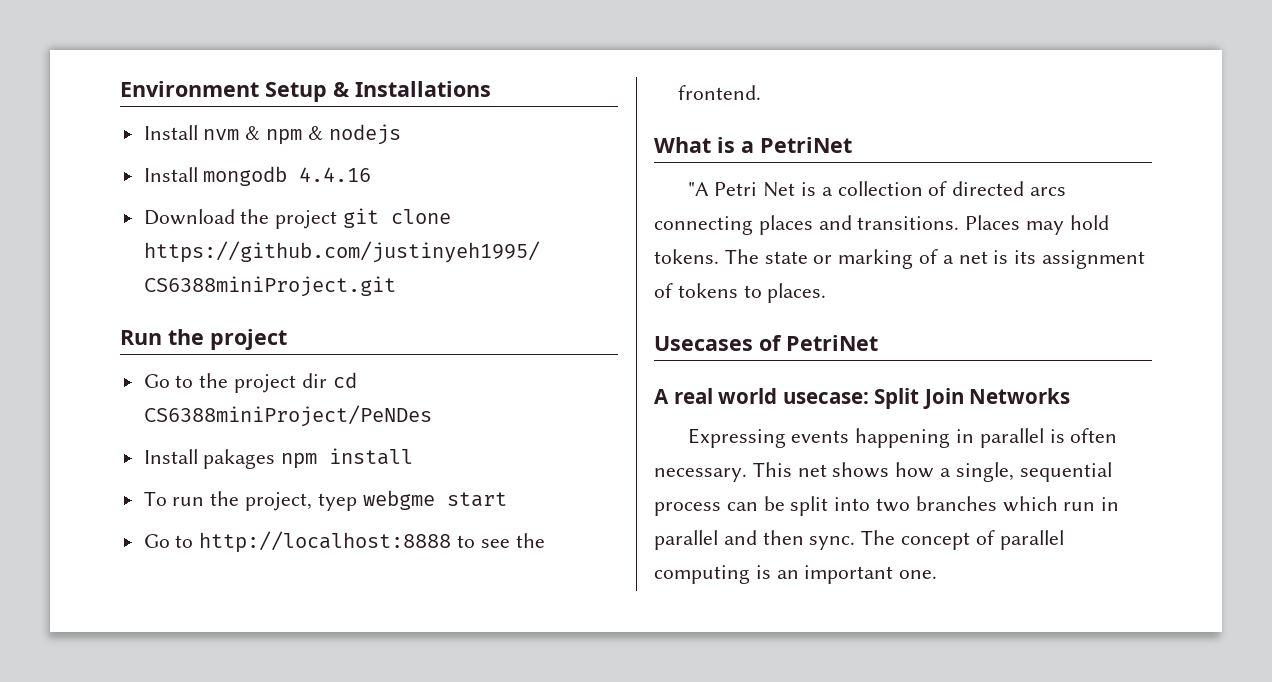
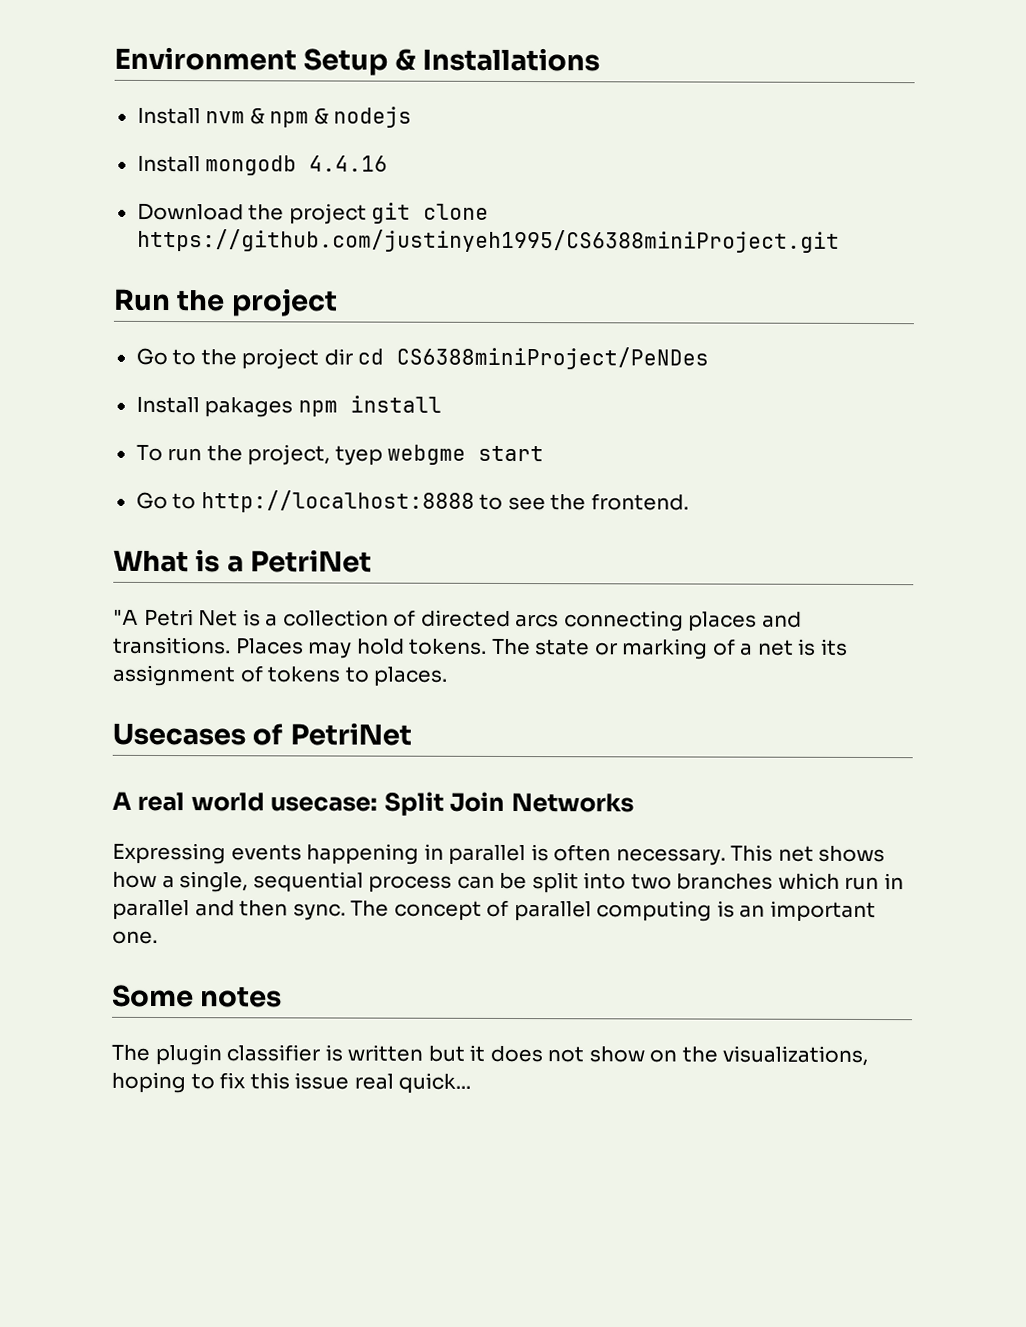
(938, 574) none -> [112,984,283,1008] [111,1044,869,1066] [111,1071,472,1094] // Some notes // The plugin classifier is written but it does not show on the visualizations, hoping to fix this issue real quick...

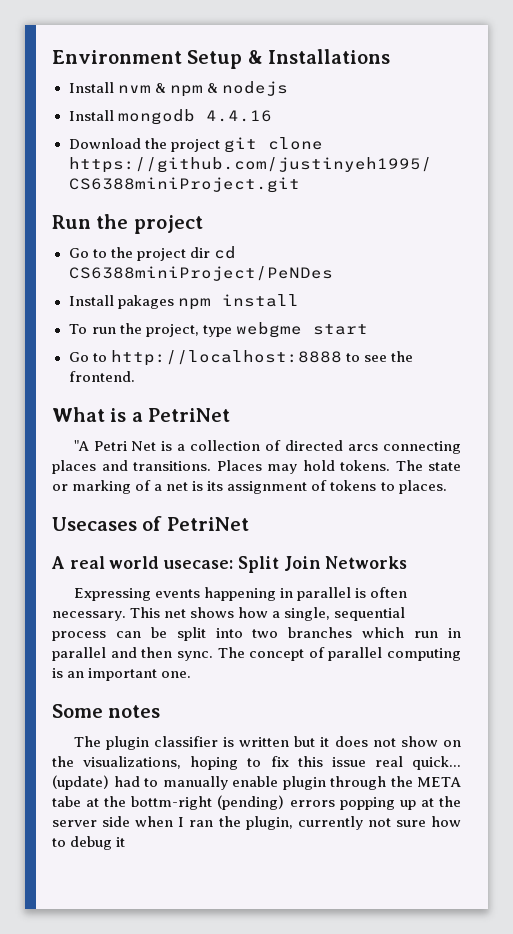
[334,445,383,466] tyep -> [202,325,232,337] type
(472, 1083) none -> [52,775,461,790] [52,795,461,810] [52,816,461,830] [52,836,126,850] (update) had to manually enable plugin through the META tabe at the bottm-right (pending) errors popping up at the server side when I ran the plugin, currently not sure how to debug it

